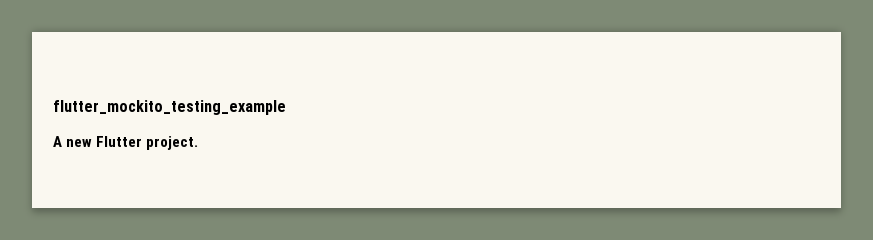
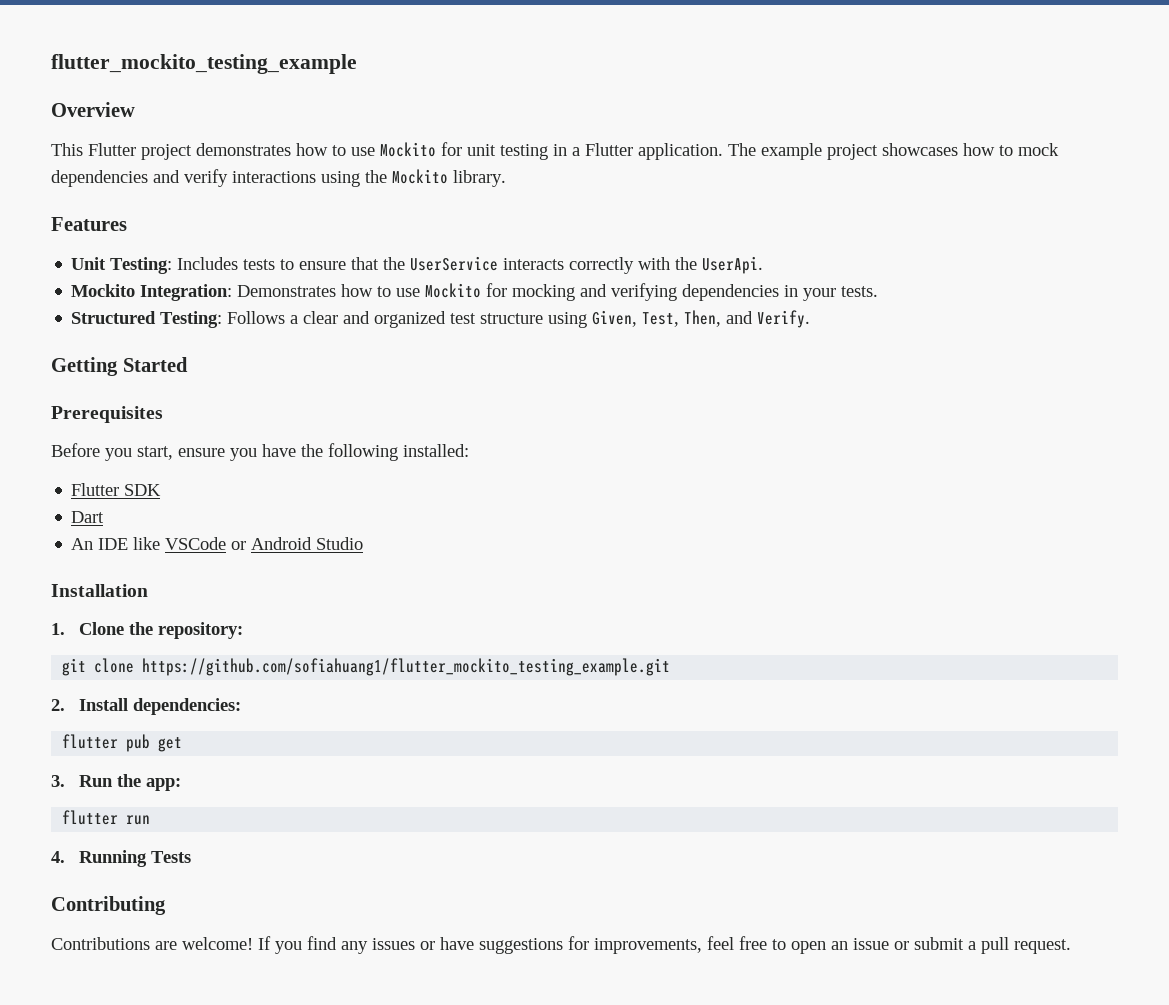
[53,136,199,150] A new Flutter project. -> [51,102,135,117] [51,142,1059,160] [51,169,506,187] [51,217,127,231] [71,256,764,274] [71,283,879,301] [71,310,811,328] [51,357,188,376] [51,406,163,423] [51,443,469,461] [71,483,162,496] [71,511,105,523] [71,537,364,550] [51,584,148,597] [51,622,243,639] [62,658,671,676] [51,698,241,715] [62,734,183,752] [51,774,181,791] [62,810,151,825] [51,850,191,867] [51,896,166,915] [51,936,1071,954] Overview // This Flutter project demonstrates how to use Mockito for unit testing in a Flutter application. The example project showcases how to mock dependencies and verify interactions using the Mockito library. // Features // Unit Testing: Includes tests to ensure that the UserService interacts correctly with the UserApi. // Mockito Integration: Demonstrates how to use Mockito for mocking and verifying dependencies in your tests. // Structured Testing: Follows a clear and organized test structure using Given, Test, Then, and Verify. // Getting Started // Prerequisites // Before you start, ensure you have the following installed: // Flutter SDK // Dart // An IDE like VSCode or Android Studio // Installation // 1. Clone the repository: // git clone https://github.com/sofiahuang1/flutter_mockito_testing_example.git // 2. Install dependencies: // flutter pub get // 3. Run the app: // flutter run // 4. Running Tests // Contributing // Contributions are welcome! If you find any issues or have suggestions for improvements, feel free to open an issue or submit a pull request.

